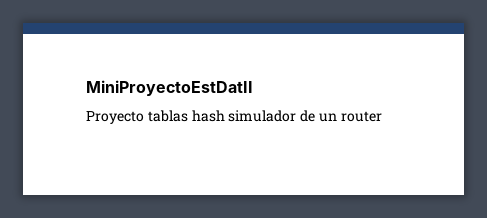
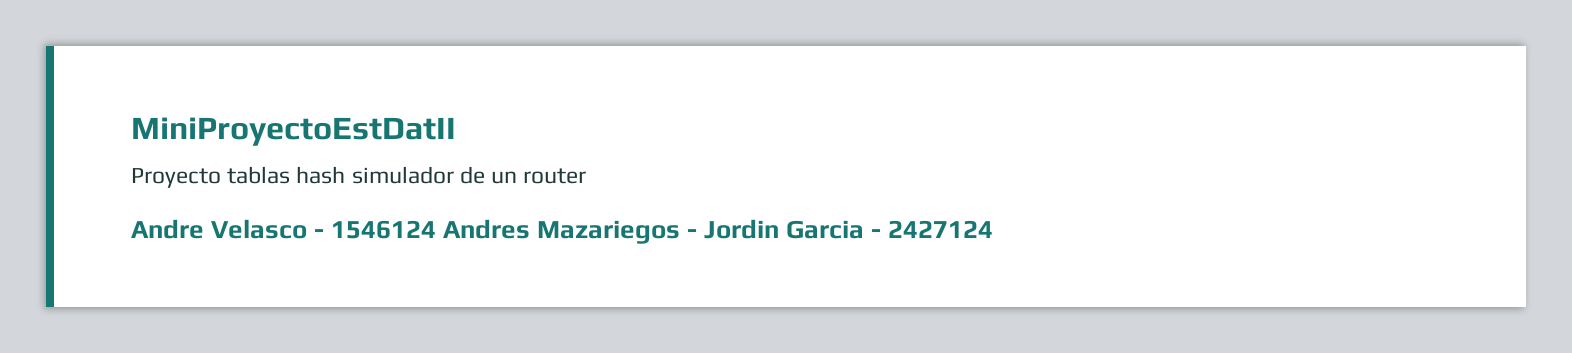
(382, 116) none -> [131,219,994,244] // Andre Velasco - 1546124 Andres Mazariegos - Jordin Garcia - 2427124

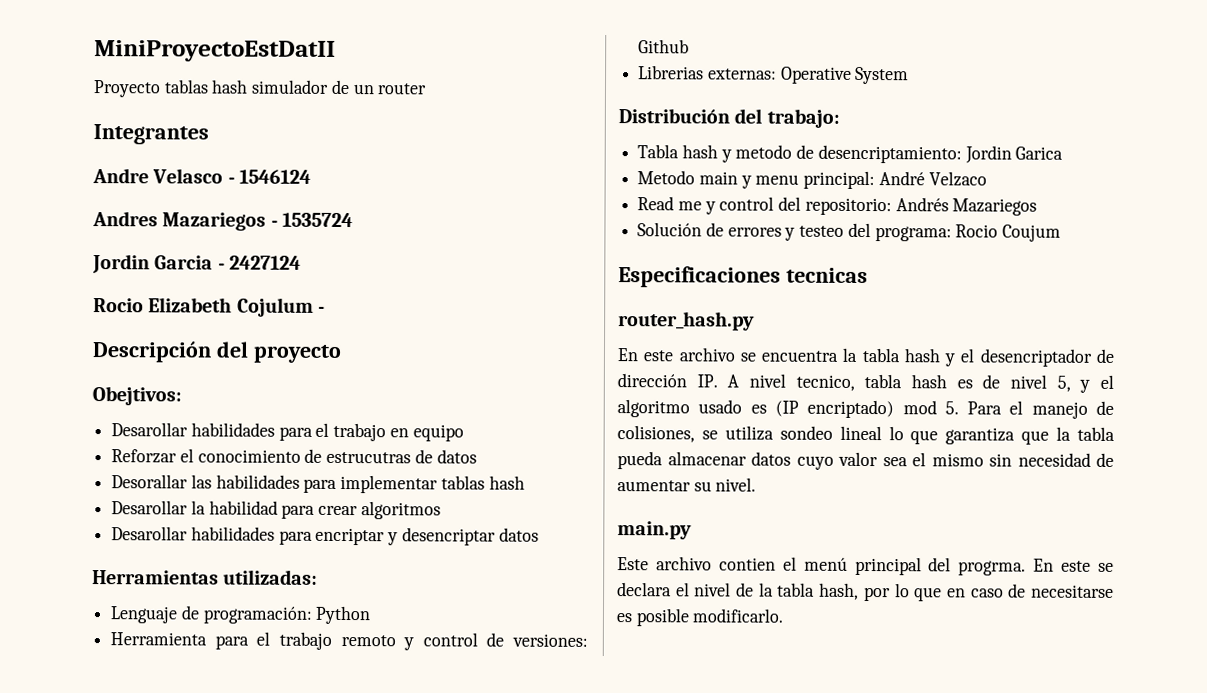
(587, 176) none -> [93,124,209,145] // Integrantes
(437, 229) none -> (311, 176) //
(698, 233) none -> [281,212,353,228] 1535724 //
(994, 229) none -> [93,297,325,317] [92,341,342,363] [92,386,182,406] [111,422,464,442] [111,448,477,464] [111,474,525,494] [111,500,441,520] [111,526,539,546] [92,569,319,585] [110,605,372,625] [110,631,588,651] [638,39,690,54] [638,65,910,85] [618,108,840,128] [637,144,1064,164] [637,170,987,190] [637,196,1038,216] [637,222,1062,242] [618,266,868,288] [618,311,755,331] [617,347,1114,367] [617,373,1114,393] [617,399,1114,419] [617,425,1115,445] [617,451,1114,470] [617,477,757,492] [617,521,692,540] [617,556,1114,576] [617,582,1114,602] [616,608,784,627] // Rocio Elizabeth Cojulum - // Descripción del proyecto // Obejtivos: // Desarollar habilidades para el trabajo en equipo // Reforzar el conocimiento de estrucutras de datos // Desorallar las habilidades para implementar tablas hash // Desarollar la habilidad para crear algoritmos // Desarollar habilidades para encriptar y desencriptar datos // Herramientas utilizadas: // Lenguaje de programación: Python // Herramienta para el trabajo remoto y control de versiones: Github // Librerias externas: Operative System // Distribución del trabajo: // Tabla hash y metodo de desencriptamiento: Jordin Garica // Metodo main y menu principal: André Velzaco // Read me y control del repositorio: Andrés Mazariegos // Solución de errores y testeo del programa: Rocio Coujum // Especificaciones tecnicas // router_hash.py // En este archivo se encuentra la tabla hash y el desencriptador de dirección IP. A nivel tecnico, tabla hash es de nivel 5, y el algoritmo usado es (IP encriptado) mod 5. Para el manejo de colisiones, se utiliza sondeo lineal lo que garantiza que la tabla pueda almacenar datos cuyo valor sea el mismo sin necesidad de aumentar su nivel. // main.py // Este archivo contien el menú principal del progrma. En este se declara el nivel de la tabla hash, por lo que en caso de necesitarse es posible modificarlo.

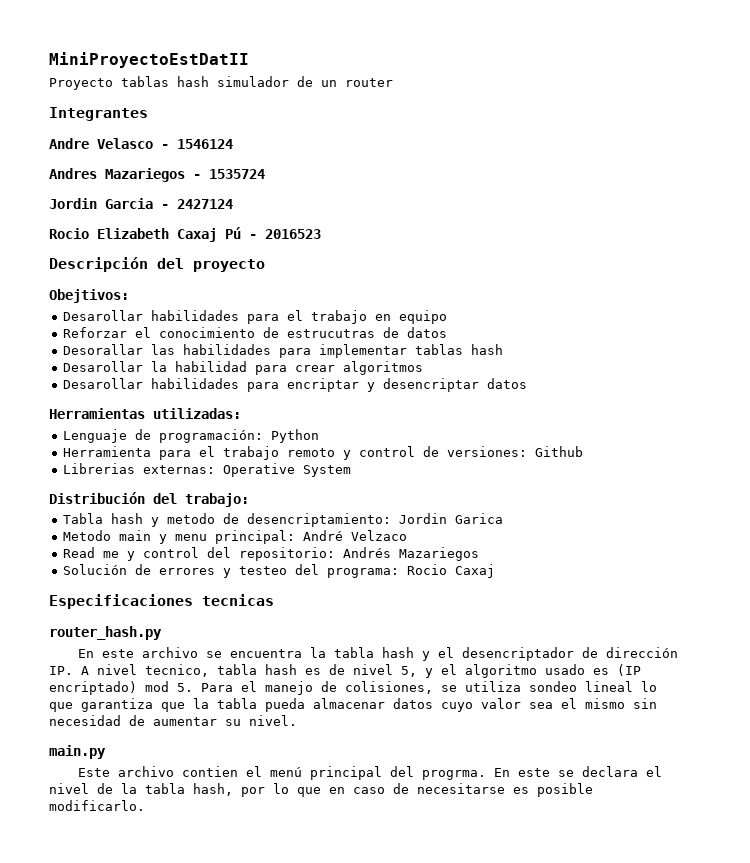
[236,297,325,317] Cojulum - -> [177,227,321,242] Caxaj Pú - 2016523
[1002,224,1062,242] Coujum -> [454,564,495,578] Caxaj

